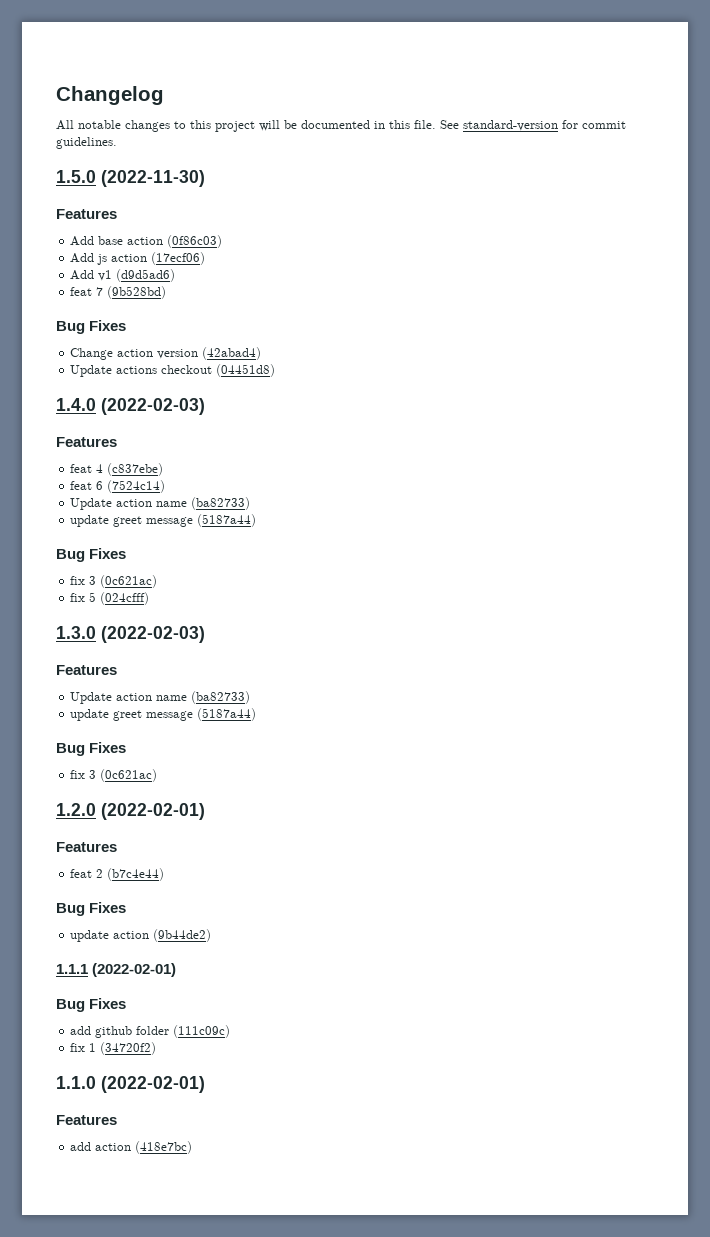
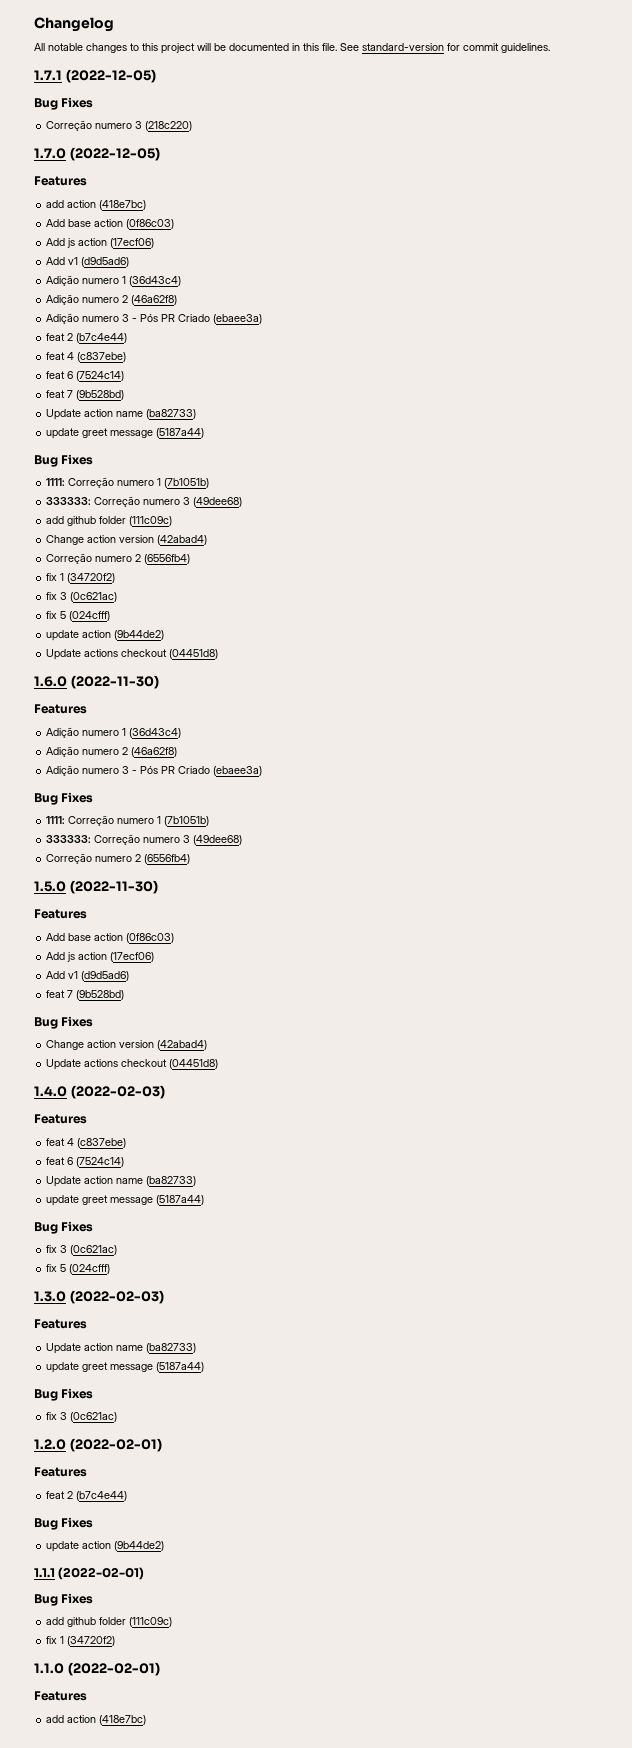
(117, 143) none -> [34,69,156,83] [34,97,94,110] [46,120,193,131] [34,147,160,161] [34,176,87,186] [46,200,147,210] [46,219,175,229] [46,238,155,248] [46,257,130,267] [46,275,182,286] [46,294,178,305] [46,313,263,324] [46,333,128,343] [46,352,127,362] [46,371,125,381] [46,390,125,400] [46,409,197,420] [46,428,205,439] [34,454,94,467] [46,477,210,488] [46,496,243,507] [46,516,173,526] [46,535,208,545] [46,553,191,564] [46,573,116,583] [46,592,118,602] [46,611,111,621] [46,630,165,641] [46,649,219,660] [34,675,159,689] [34,704,87,714] [46,727,182,738] [46,746,178,757] [46,765,263,776] [34,792,94,805] [46,815,210,826] [46,834,243,845] [46,853,191,864] // 1.7.1 (2022-12-05) // Bug Fixes // Correção numero 3 (218c220) // 1.7.0 (2022-12-05) // Features // add action (418e7bc) // Add base action (0f86c03) // Add js action (17ecf06) // Add v1 (d9d5ad6) // Adição numero 1 (36d43c4) // Adição numero 2 (46a62f8) // Adição numero 3 - Pós PR Criado (ebaee3a) // feat 2 (b7c4e44) // feat 4 (c837ebe) // feat 6 (7524c14) // feat 7 (9b528bd) // Update action name (ba82733) // update greet message (5187a44) // Bug Fixes // 1111: Correção numero 1 (7b1051b) // 333333: Correção numero 3 (49dee68) // add github folder (111c09c) // Change action version (42abad4) // Correção numero 2 (6556fb4) // fix 1 (34720f2) // fix 3 (0c621ac) // fix 5 (024cfff) // update action (9b44de2) // Update actions checkout (04451d8) // 1.6.0 (2022-11-30) // Features // Adição numero 1 (36d43c4) // Adição numero 2 (46a62f8) // Adição numero 3 - Pós PR Criado (ebaee3a) // Bug Fixes // 1111: Correção numero 1 (7b1051b) // 333333: Correção numero 3 (49dee68) // Correção numero 2 (6556fb4)

